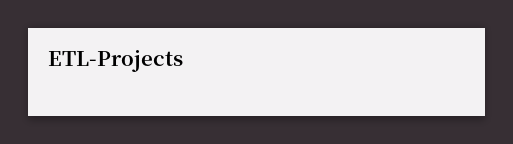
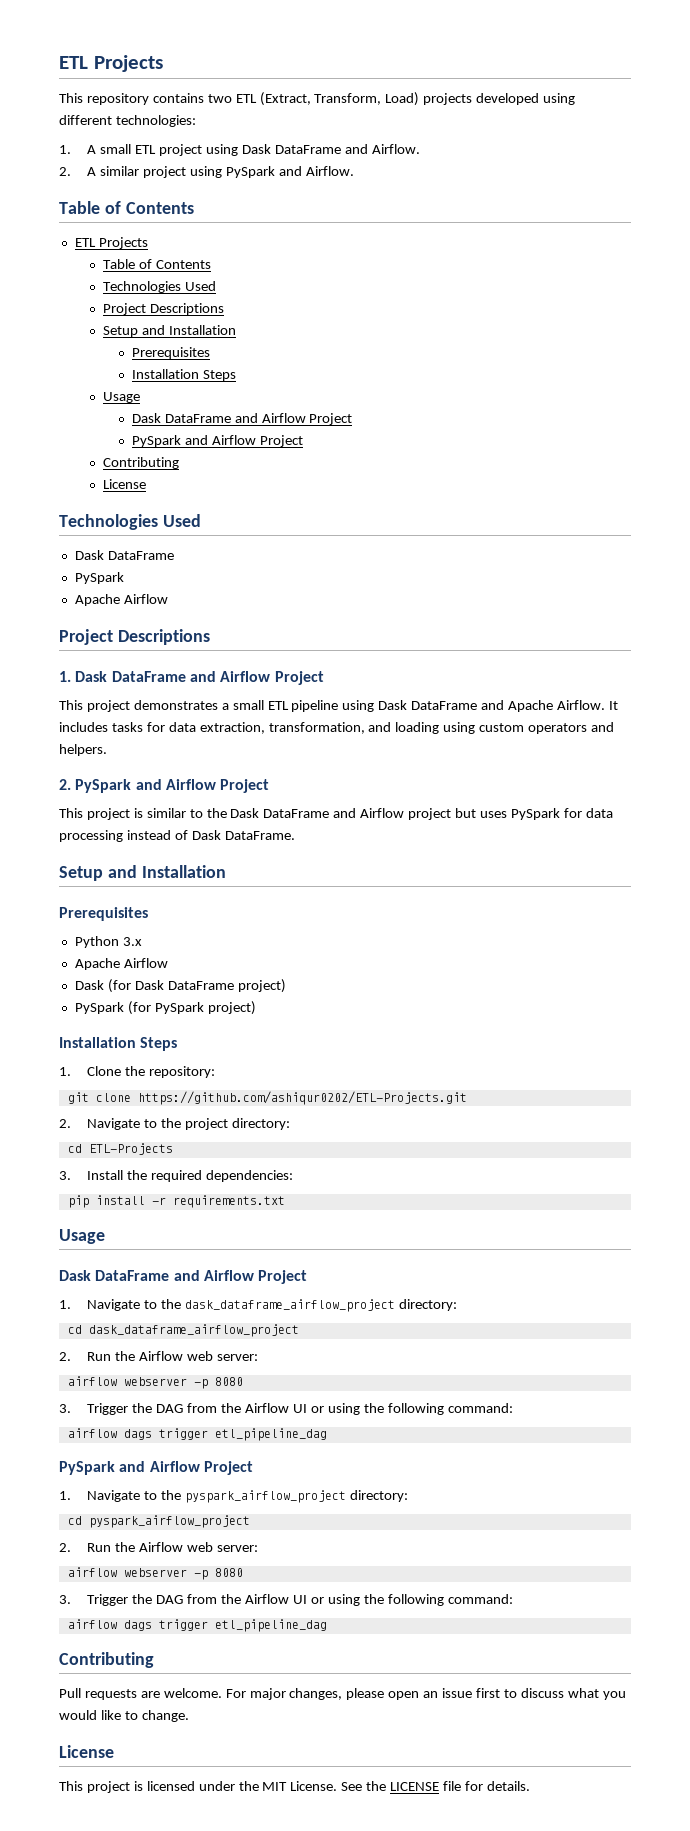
[48,50,183,72] ETL-Projects -> [59,55,163,72] [59,92,576,106] [59,115,196,127] [59,144,420,156] [59,166,354,178] [59,201,194,214] [74,237,148,249] [103,259,212,269] [103,281,217,293] [103,303,225,315] [103,325,237,337] [131,347,210,359] [131,369,236,381] [103,392,141,403] [131,413,353,425] [131,435,303,447] [103,457,180,469] [103,479,147,489] [59,514,201,530] [74,550,174,560] [74,572,124,584] [74,594,168,606] [59,629,210,645] [59,671,324,685] [59,700,618,712] [59,722,615,734] [59,744,107,756] [59,779,270,793] [59,808,613,820] [59,830,295,842] [59,865,226,881] [59,907,148,921] [74,936,142,948] [74,958,168,970] [74,979,286,993] [74,1001,256,1015] [59,1037,178,1051] [59,1066,216,1078] [67,1091,467,1105] [59,1118,291,1130] [67,1143,173,1155] [59,1170,294,1182] [67,1195,285,1208] [59,1229,105,1244] [59,1270,308,1284] [59,1299,458,1312] [67,1324,299,1337] [59,1351,259,1361] [67,1376,243,1389] [59,1403,513,1415] [67,1428,327,1441] [59,1461,253,1475] [59,1490,409,1503] [67,1515,250,1528] [59,1542,259,1552] [67,1567,243,1580] [59,1594,513,1606] [67,1619,327,1632] [59,1652,154,1668] [59,1688,626,1700] [59,1710,189,1722] [59,1745,114,1758] [59,1781,530,1793] ETL Projects // This repository contains two ETL (Extract, Transform, Load) projects developed using different technologies: // 1. A small ETL project using Dask DataFrame and Airflow. // 2. A similar project using PySpark and Airflow. // Table of Contents // ETL Projects // Table of Contents // Technologies Used // Project Descriptions // Setup and Installation // Prerequisites // Installation Steps // Usage // Dask DataFrame and Airflow Project // PySpark and Airflow Project // Contributing // License // Technologies Used // Dask DataFrame // PySpark // Apache Airflow // Project Descriptions // 1. Dask DataFrame and Airflow Project // This project demonstrates a small ETL pipeline using Dask DataFrame and Apache Airflow. It includes tasks for data extraction, transformation, and loading using custom operators and helpers. // 2. PySpark and Airflow Project // This project is similar to the Dask DataFrame and Airflow project but uses PySpark for data processing instead of Dask DataFrame. // Setup and Installation // Prerequisites // Python 3.x // Apache Airflow // Dask (for Dask DataFrame project) // PySpark (for PySpark project) // Installation Steps // 1. Clone the repository: // git clone https://github.com/ashiqur0202/ETL-Projects.git // 2. Navigate to the project directory: // cd ETL-Projects // 3. Install the required dependencies: // pip install -r requirements.txt // Usage // Dask DataFrame and Airflow Project // 1. Navigate to the dask_dataframe_airflow_project directory: // cd dask_dataframe_airflow_project // 2. Run the Airflow web server: // airflow webserver -p 8080 // 3. Trigger the DAG from the Airflow UI or using the following command: // airflow dags trigger etl_pipeline_dag // PySpark and Airflow Project // 1. Navigate to the pyspark_airflow_project directory: // cd pyspark_airflow_project // 2. Run the Airflow web server: // airflow webserver -p 8080 // 3. Trigger the DAG from the Airflow UI or using the following command: // airflow dags trigger etl_pipeline_dag // Contributing // Pull requests are welcome. For major changes, please open an issue first to discuss what you would like to change. // License // This project is licensed under the MIT License. See the LICENSE file for details.

